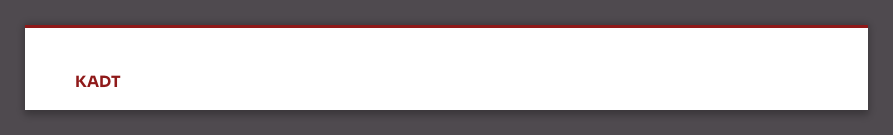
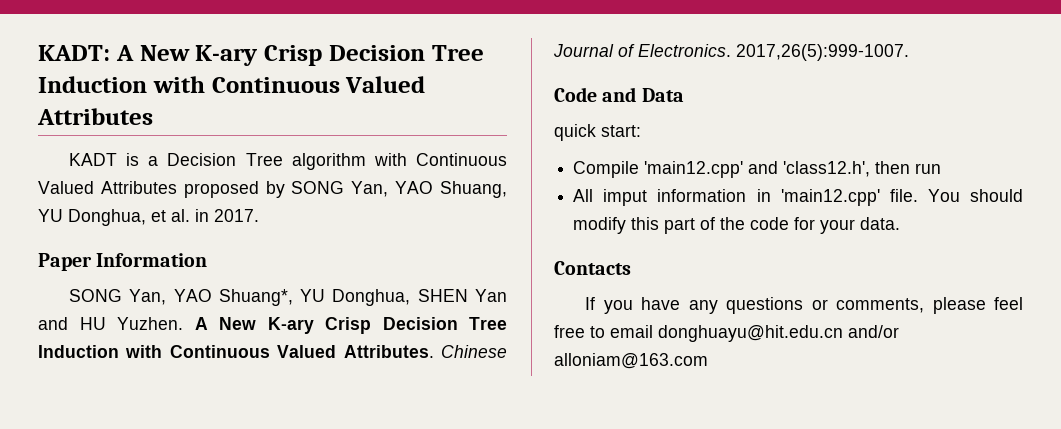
[75,75,121,88] KADT -> [38,45,484,66] [38,76,426,93] [37,108,153,125] [69,153,507,170] [38,181,507,198] [38,209,259,226] [38,253,208,271] [69,289,508,306] [38,317,507,334] [38,345,507,358] [553,44,909,61] [554,87,684,102] [554,124,641,141] [573,161,942,178] [573,189,1023,206] [573,217,901,234] [554,261,631,275] [585,297,1023,314] [554,325,899,342] [554,353,708,369] KADT: A New K-ary Crisp Decision Tree Induction with Continuous Valued Attributes // KADT is a Decision Tree algorithm with Continuous Valued Attributes proposed by SONG Yan, YAO Shuang, YU Donghua, et al. in 2017. // Paper Information // SONG Yan, YAO Shuang*, YU Donghua, SHEN Yan and HU Yuzhen. A New K-ary Crisp Decision Tree Induction with Continuous Valued Attributes. Chinese Journal of Electronics. 2017,26(5):999-1007. // Code and Data // quick start: // Compile 'main12.cpp' and 'class12.h', then run // All imput information in 'main12.cpp' file. You should modify this part of the code for your data. // Contacts // If you have any questions or comments, please feel free to email donghuayu@hit.edu.cn and/or alloniam@163.com

